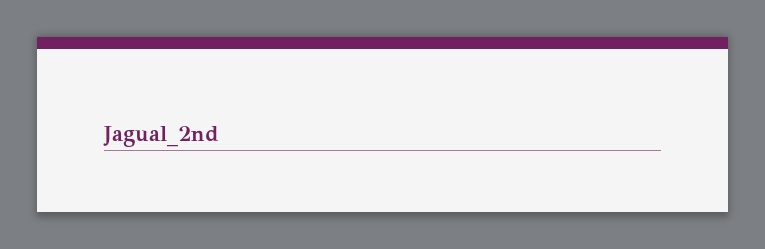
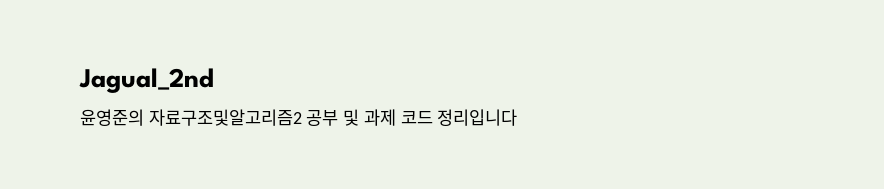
(219, 136) none -> [80,109,518,126] // 윤영준의 자료구조및알고리즘2 공부 및 과제 코드 정리입니다

